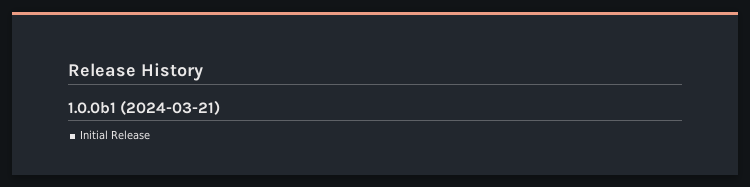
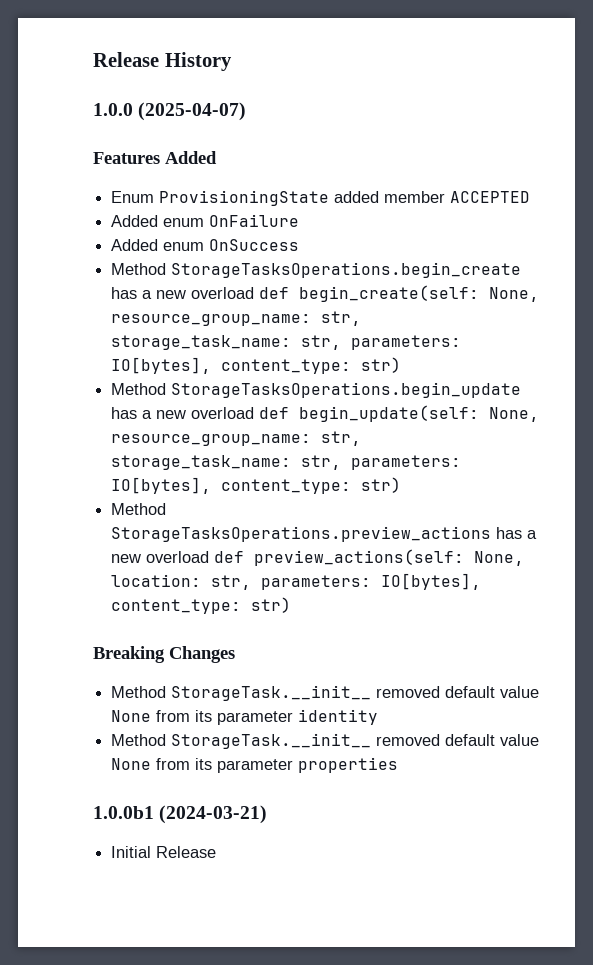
(203, 72) none -> [93,102,247,121] [93,151,217,164] [111,190,531,206] [111,214,300,227] [111,239,300,251] [111,262,522,278] [111,285,540,302] [111,311,362,326] [111,335,462,350] [111,357,402,374] [111,382,522,398] [111,405,540,422] [111,431,362,446] [111,455,462,470] [111,477,402,494] [111,503,167,515] [111,526,538,542] [111,549,525,566] [111,573,482,590] [111,597,292,614] [93,646,235,663] [111,685,540,701] [111,709,379,725] [111,733,540,749] [111,757,399,773] // 1.0.0 (2025-04-07) // Features Added // Enum ProvisioningState added member ACCEPTED // Added enum OnFailure // Added enum OnSuccess // Method StorageTasksOperations.begin_create has a new overload def begin_create(self: None, resource_group_name: str, storage_task_name: str, parameters: IO[bytes], content_type: str) // Method StorageTasksOperations.begin_update has a new overload def begin_update(self: None, resource_group_name: str, storage_task_name: str, parameters: IO[bytes], content_type: str) // Method StorageTasksOperations.preview_actions has a new overload def preview_actions(self: None, location: str, parameters: IO[bytes], content_type: str) // Breaking Changes // Method StorageTask.__init__ removed default value None from its parameter identity // Method StorageTask.__init__ removed default value None from its parameter properties

